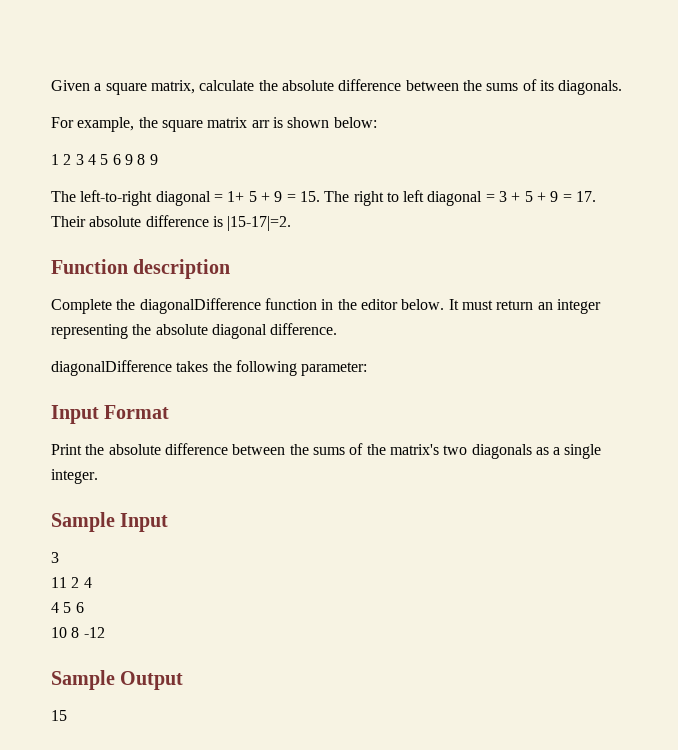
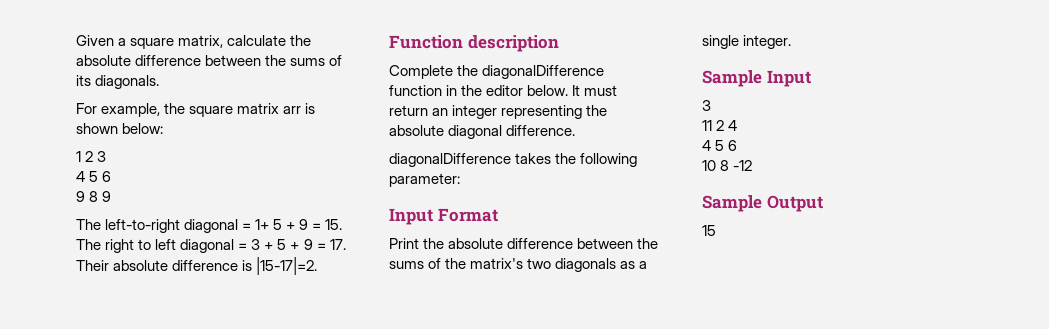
[87,154,121,165] 4 5 6 -> [76,171,112,182] // 4 5 6 //

